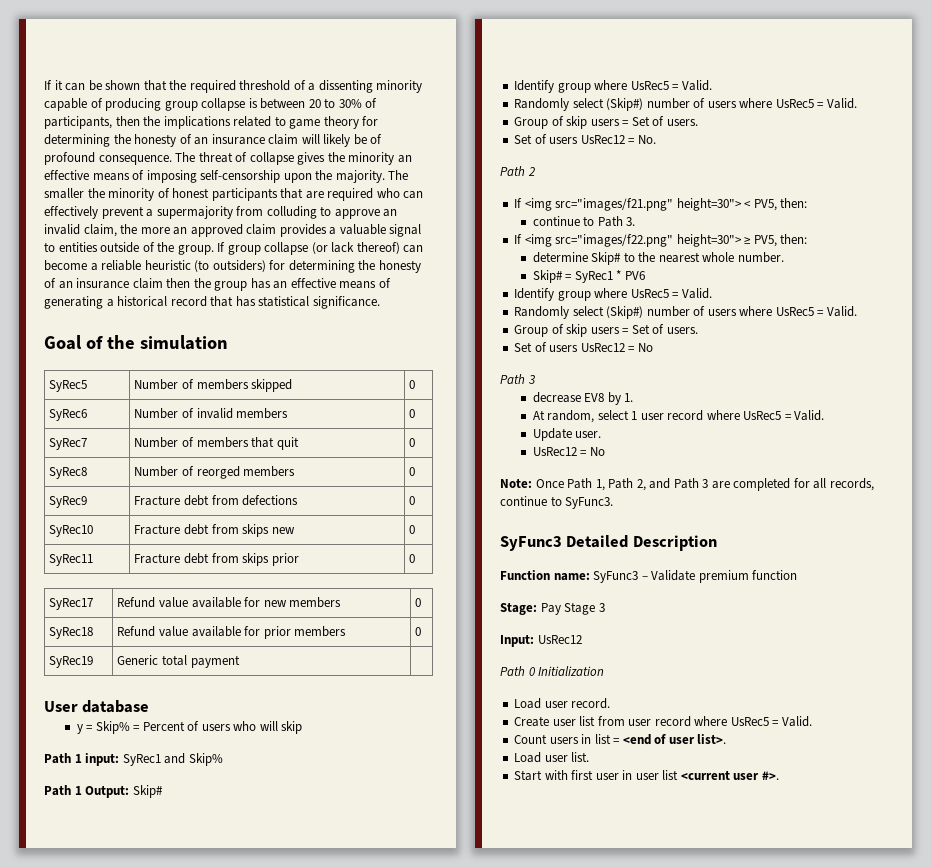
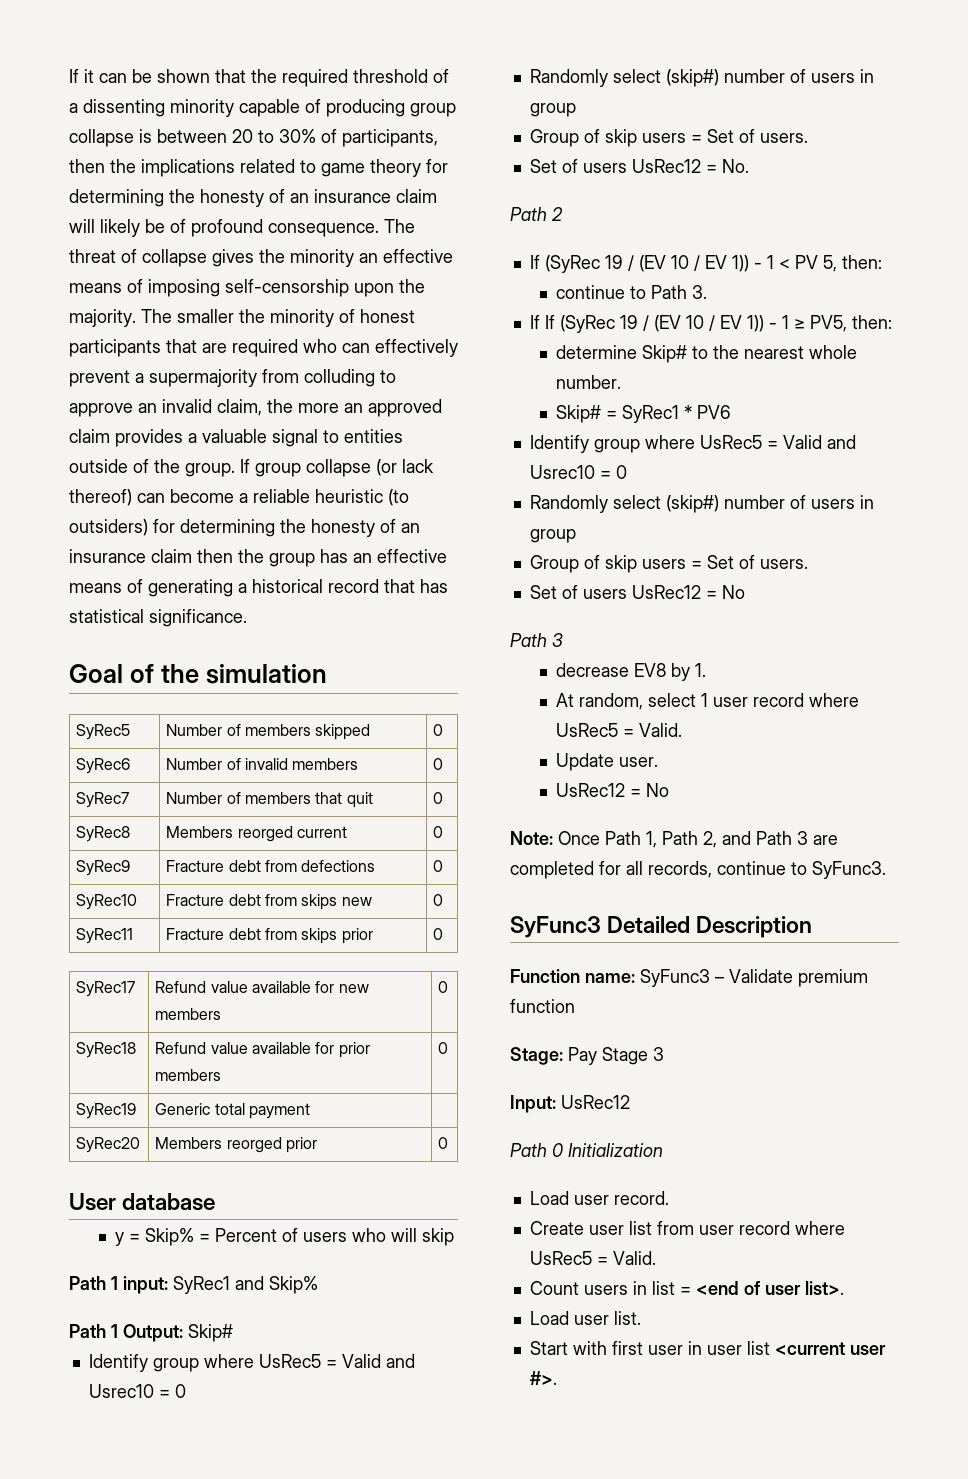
[134,466,296,479] Number of reorged members -> [166,826,348,842] Members reorged current
(240, 661) none -> [76,1137,141,1153] [155,1137,318,1153] [438,1137,449,1149] // SyRec20 | Members reorged prior | 0
[681,80,712,91] [514,98,857,111] Valid. // Randomly select (Skip#) number of users where UsRec5 = Valid. -> [341,1354,415,1368] [88,1384,186,1398] [529,69,874,87] [529,103,576,117] Valid and Usrec10 = 0 // Randomly select (skip#) number of users in group
[524,198,777,211] <img src="images/f21.png" height=30"> < PV5, -> [544,255,837,273] (SyRec 19 / (EV 10 / EV 1)) - 1 < PV 5,
[524,234,742,247] <img src="images/f22.png" height=30"> -> [544,315,789,333] If (SyRec 19 / (EV 10 / EV 1)) - 1
[681,288,712,299] [514,306,857,319] Valid. // Randomly select (Skip#) number of users where UsRec5 = Valid. -> [782,435,856,449] [529,465,627,479] [529,495,874,513] [529,529,576,543] Valid and Usrec10 = 0 // Randomly select (skip#) number of users in group

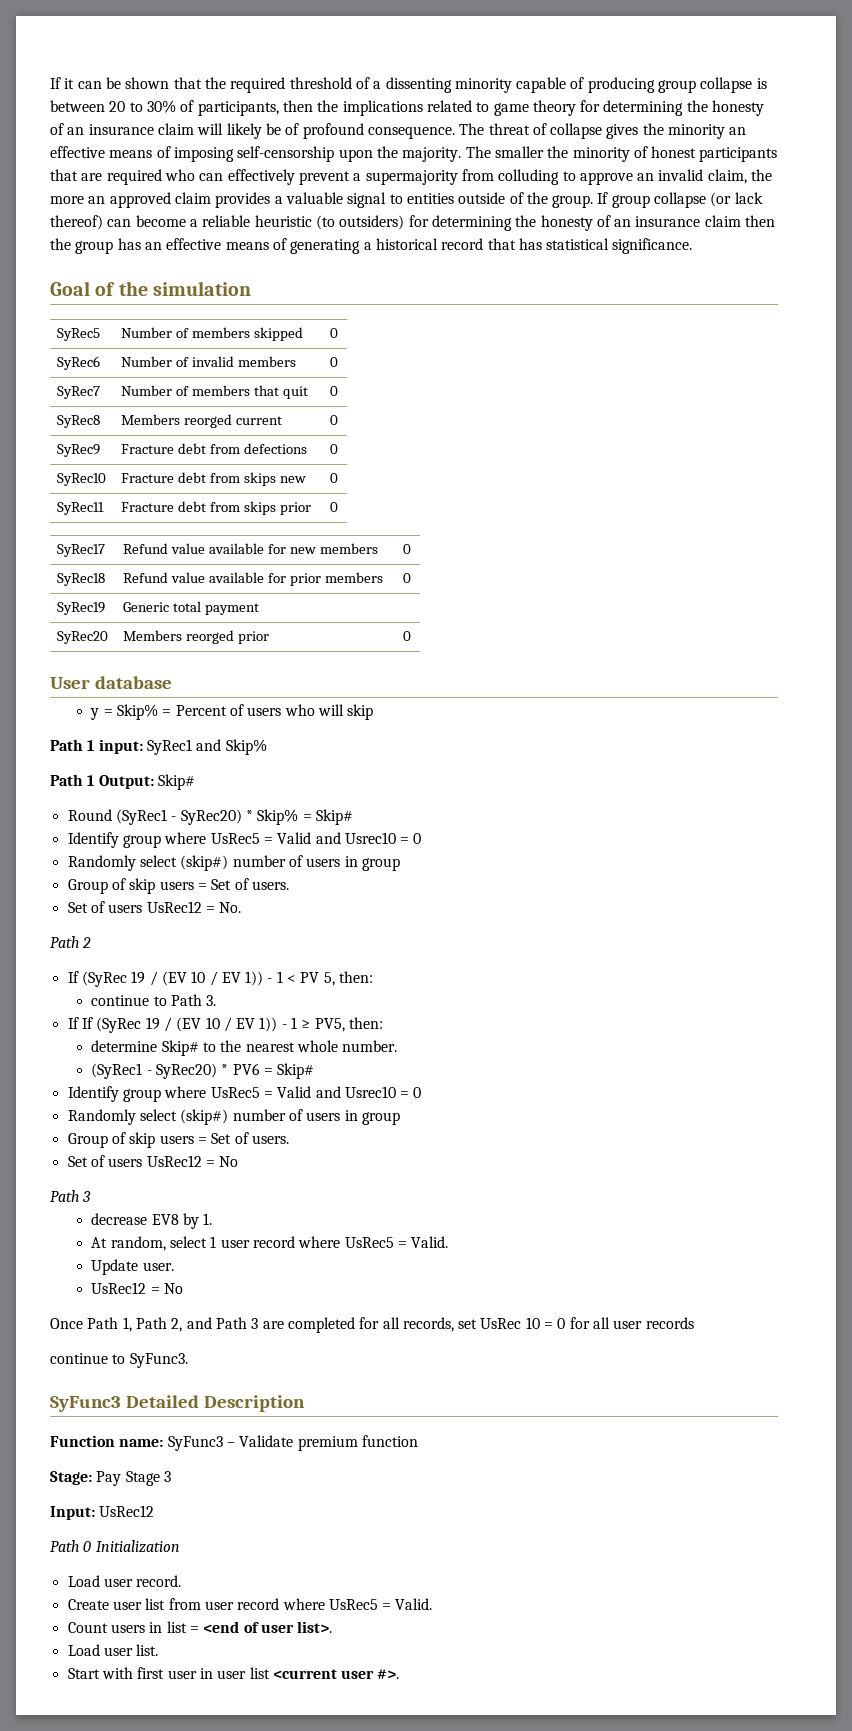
(233, 1333) none -> [67,809,353,825] // Round (SyRec1 - SyRec20) * Skip% = Skip#
[556,405,680,423] Skip# = SyRec1 -> [91,1063,218,1079] (SyRec1 - SyRec20)
(732, 412) none -> [264,1063,315,1079] = Skip#
[510,831,553,845] Note: -> (184, 1288) none
(712, 869) none -> [458,1317,694,1329] set UsRec 10 = 0 for all user records //

